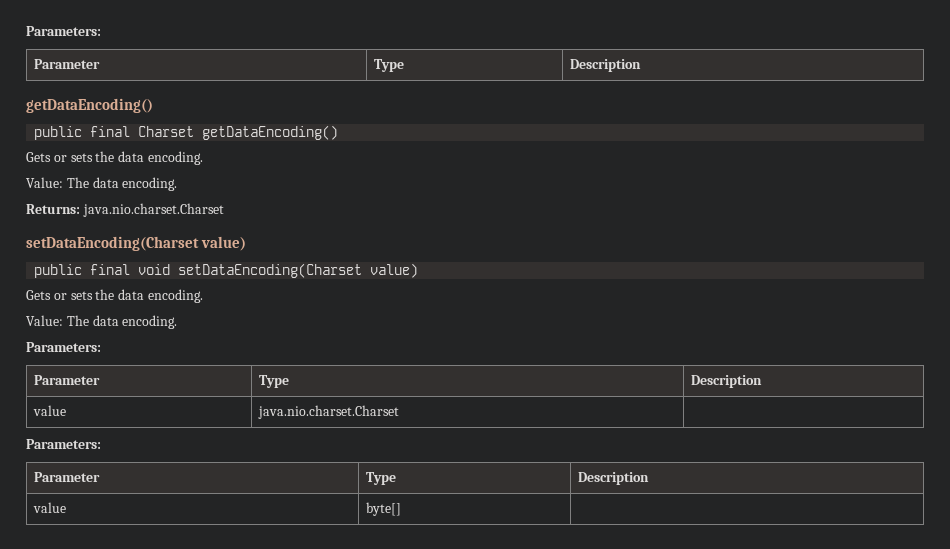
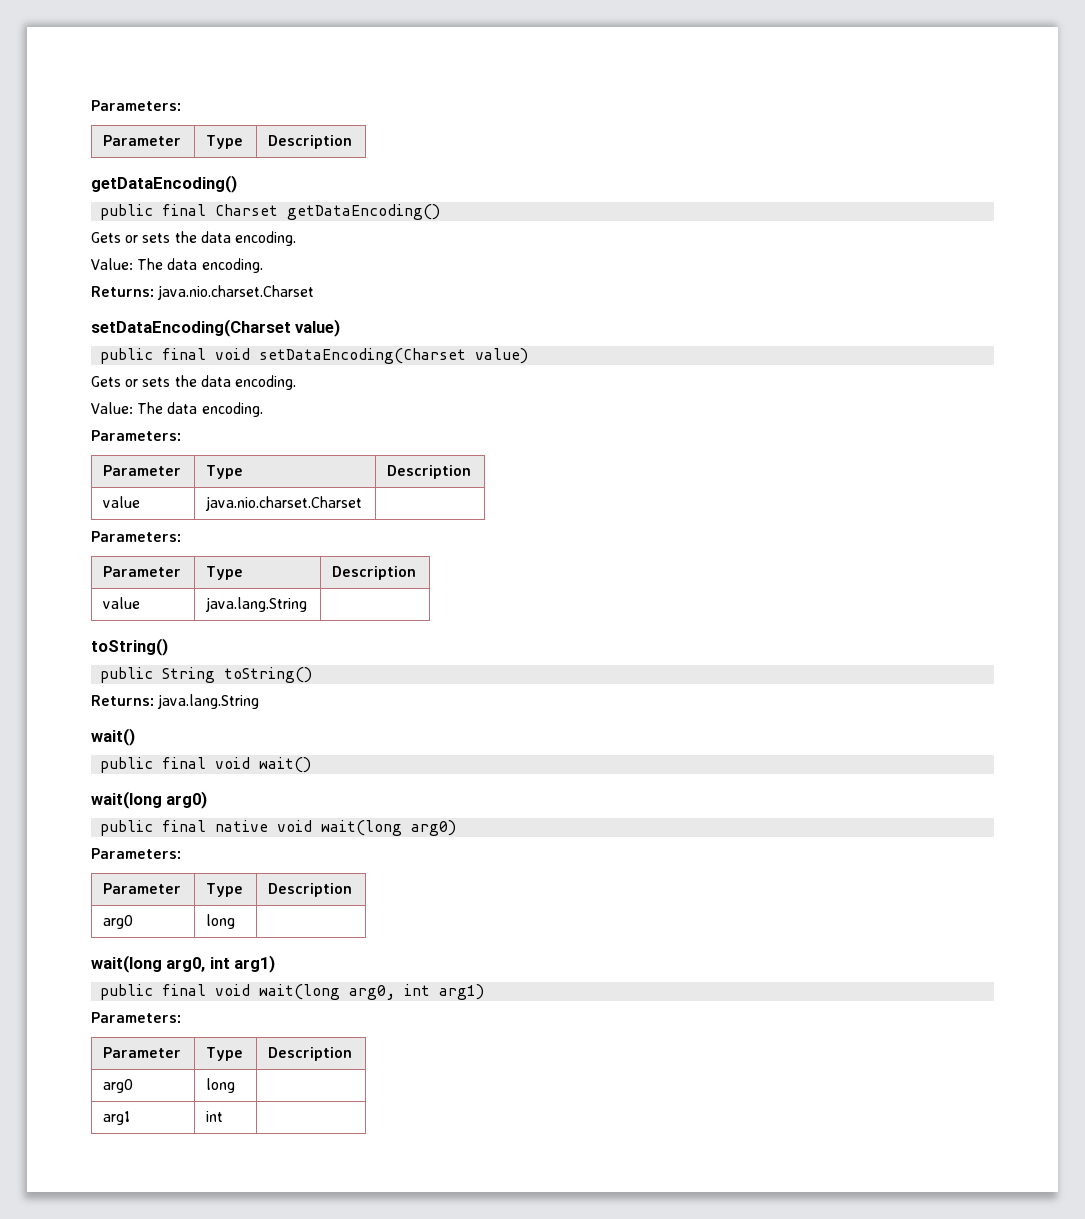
[366,502,402,516] byte[] -> [205,597,308,612] [91,638,168,656] [100,667,313,683] [91,694,260,709] [91,728,135,746] [100,757,312,773] [91,791,208,809] [100,820,457,836] [91,848,181,859] [103,883,182,894] [206,883,244,897] [268,883,353,897] [103,915,134,929] [206,914,236,929] [91,955,276,973] [100,984,485,1000] [91,1012,181,1023] [103,1047,182,1058] [206,1047,244,1061] [268,1047,353,1061] [103,1079,134,1093] [206,1078,236,1093] [103,1111,131,1125] [206,1111,224,1122] java.lang.String | // toString() // public String toString() // Returns: java.lang.String // wait() // public final void wait() // wait(long arg0) // public final native void wait(long arg0) // Parameters: // Parameter | Type | Description // arg0 | long | // wait(long arg0, int arg1) // public final void wait(long arg0, int arg1) // Parameters: // Parameter | Type | Description // arg0 | long | // arg1 | int

